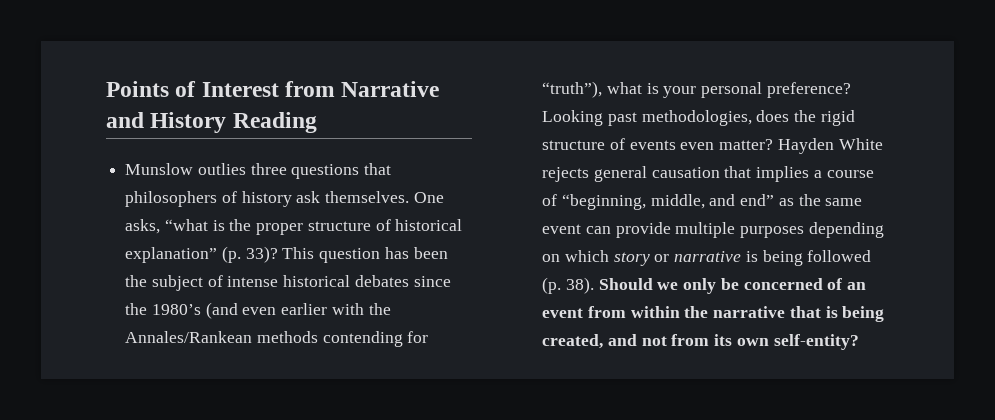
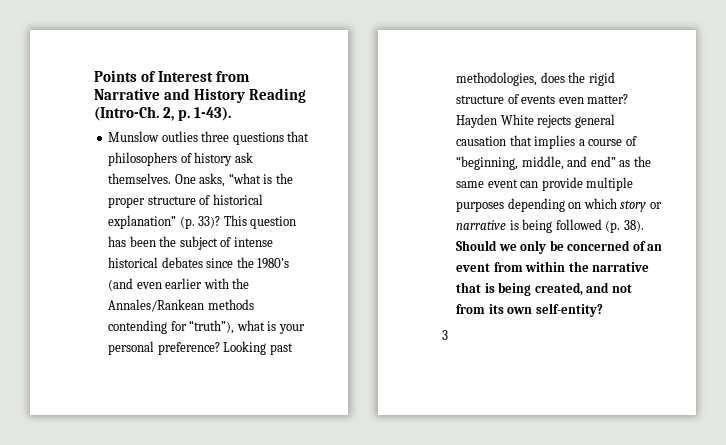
(317, 122) none -> [94,106,231,121] (Intro-Ch. 2, p. 1-43).
(859, 342) none -> [442,330,448,340] // 3

